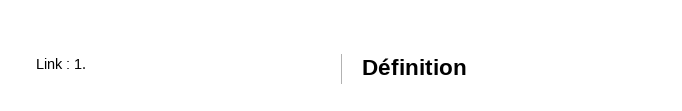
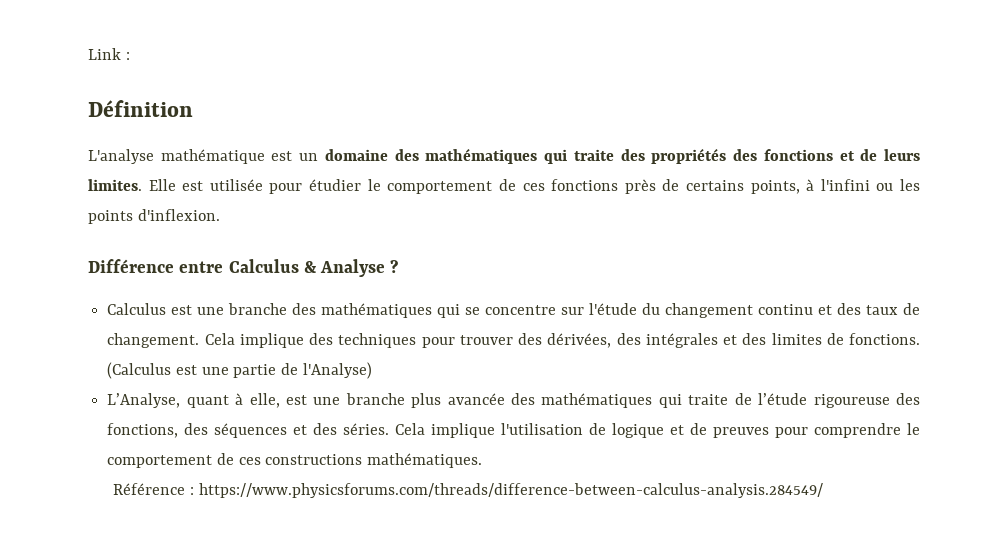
[74,59,86,69] 1. -> (130, 56) none
(467, 66) none -> [88,148,921,164] [88,179,920,194] [88,209,220,224] [88,259,399,277] [107,303,921,318] [107,333,920,348] [107,362,372,379] [107,393,920,408] [107,423,920,438] [107,453,483,468] [113,483,823,498] // L'analyse mathématique est un domaine des mathématiques qui traite des propriétés des fonctions et de leurs limites. Elle est utilisée pour étudier le comportement de ces fonctions près de certains points, à l'infini ou les points d'inflexion. // Différence entre Calculus & Analyse ? // Calculus est une branche des mathématiques qui se concentre sur l'étude du changement continu et des taux de changement. Cela implique des techniques pour trouver des dérivées, des intégrales et des limites de fonctions. (Calculus est une partie de l'Analyse) // L’Analyse, quant à elle, est une branche plus avancée des mathématiques qui traite de l’étude rigoureuse des fonctions, des séquences et des séries. Cela implique l'utilisation de logique et de preuves pour comprendre le comportement de ces constructions mathématiques. // Référence : https://www.physicsforums.com/threads/difference-between-calculus-analysis.284549/

